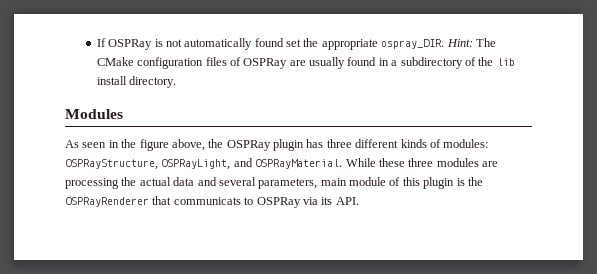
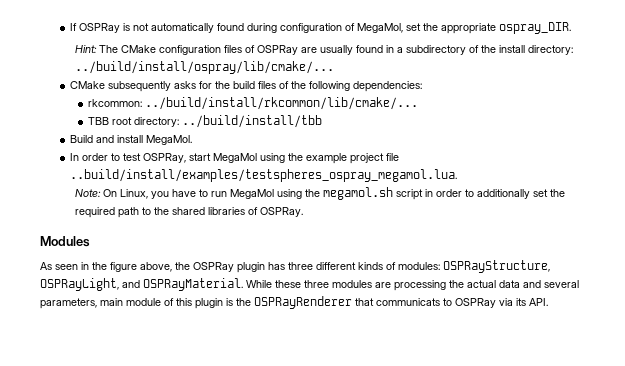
(284, 42) none -> [246,23,403,33] during configuration of MegaMol,
(445, 44) none -> (571, 28) //
[496,58,515,66] [96,76,177,88] lib install directory. -> [499,45,574,55] [75,61,335,74] [69,81,422,92] [87,97,418,110] [87,115,322,128] [69,135,192,145] [69,153,399,164] [69,169,457,182] [75,187,566,200] [75,207,304,218] install directory: ../build/install/ospray/lib/cmake/... // CMake subsequently asks for the build files of the following dependencies: // rkcommon: ../build/install/rkcommon/lib/cmake/... // TBB root directory: ../build/install/tbb // Build and install MegaMol. // In order to test OSPRay, start MegaMol using the example project file ..build/install/examples/testspheres_ospray_megamol.lua. // Note: On Linux, you have to run MegaMol using the megamol.sh script in order to additionally set the required path to the shared libraries of OSPRay.

